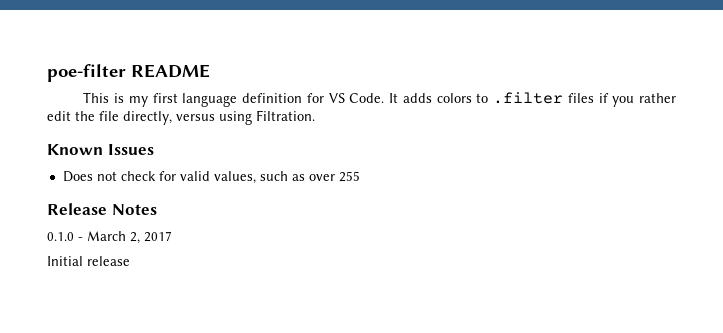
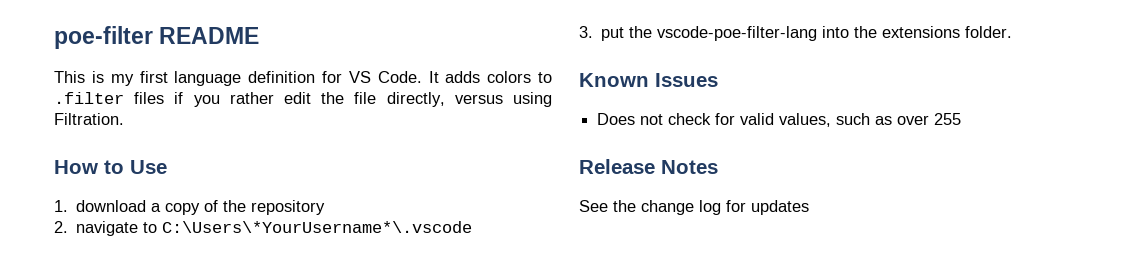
(315, 115) none -> [54,160,167,174] [54,200,326,215] [54,221,473,236] [579,26,1013,41] // How to Use // 1. download a copy of the repository // 2. navigate to C:\Users\*YourUsername*\.vscode // 3. put the vscode-poe-filter-lang into the extensions folder.
[47,231,172,244] [47,256,130,266] 0.1.0 - March 2, 2017 // Initial release -> [579,200,809,215] See the change log for updates

